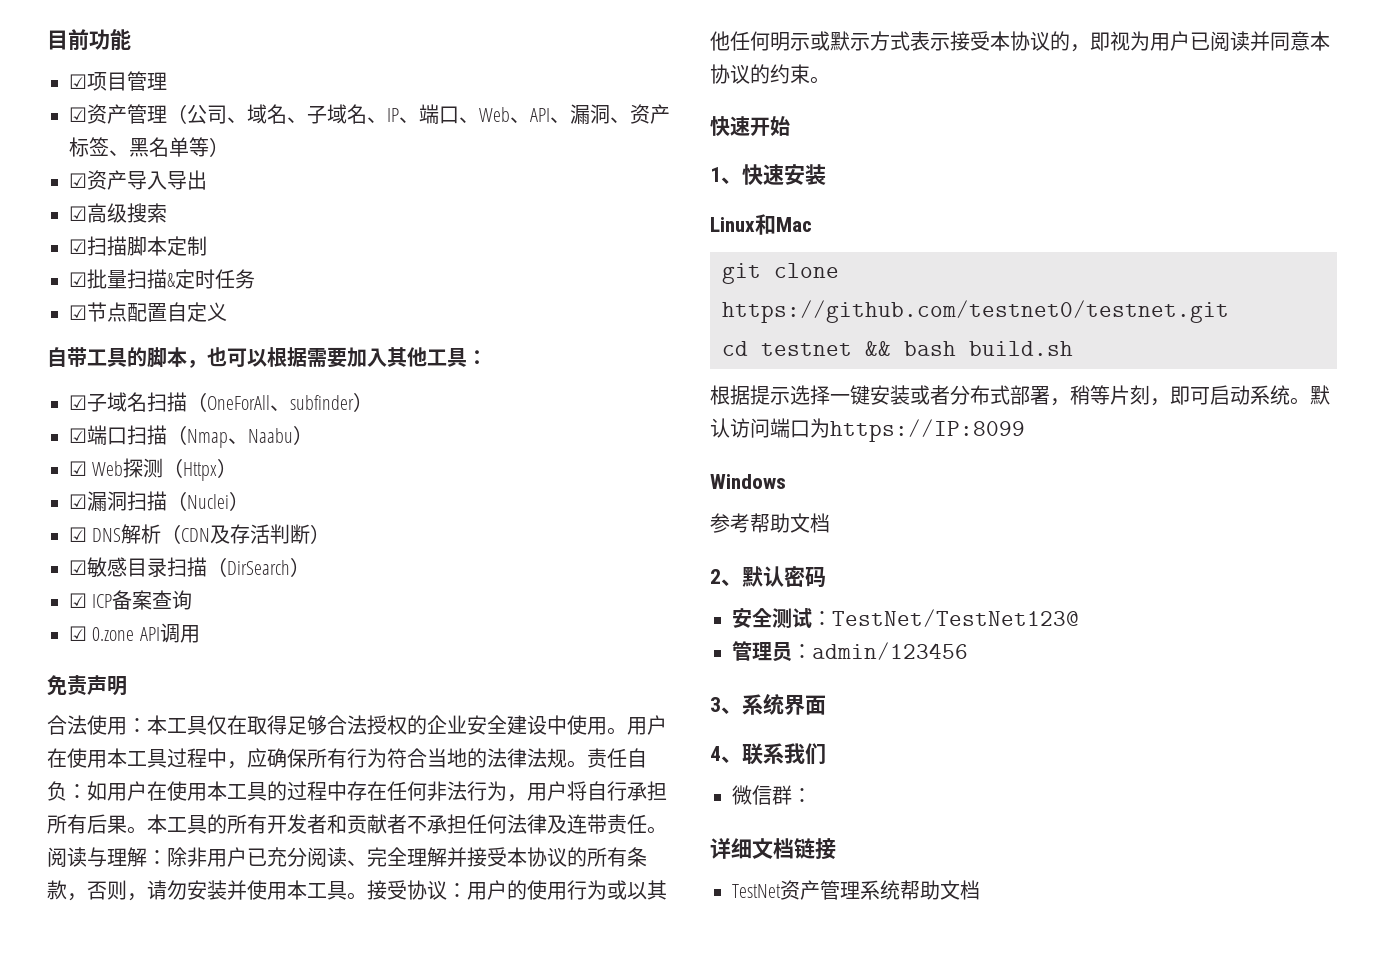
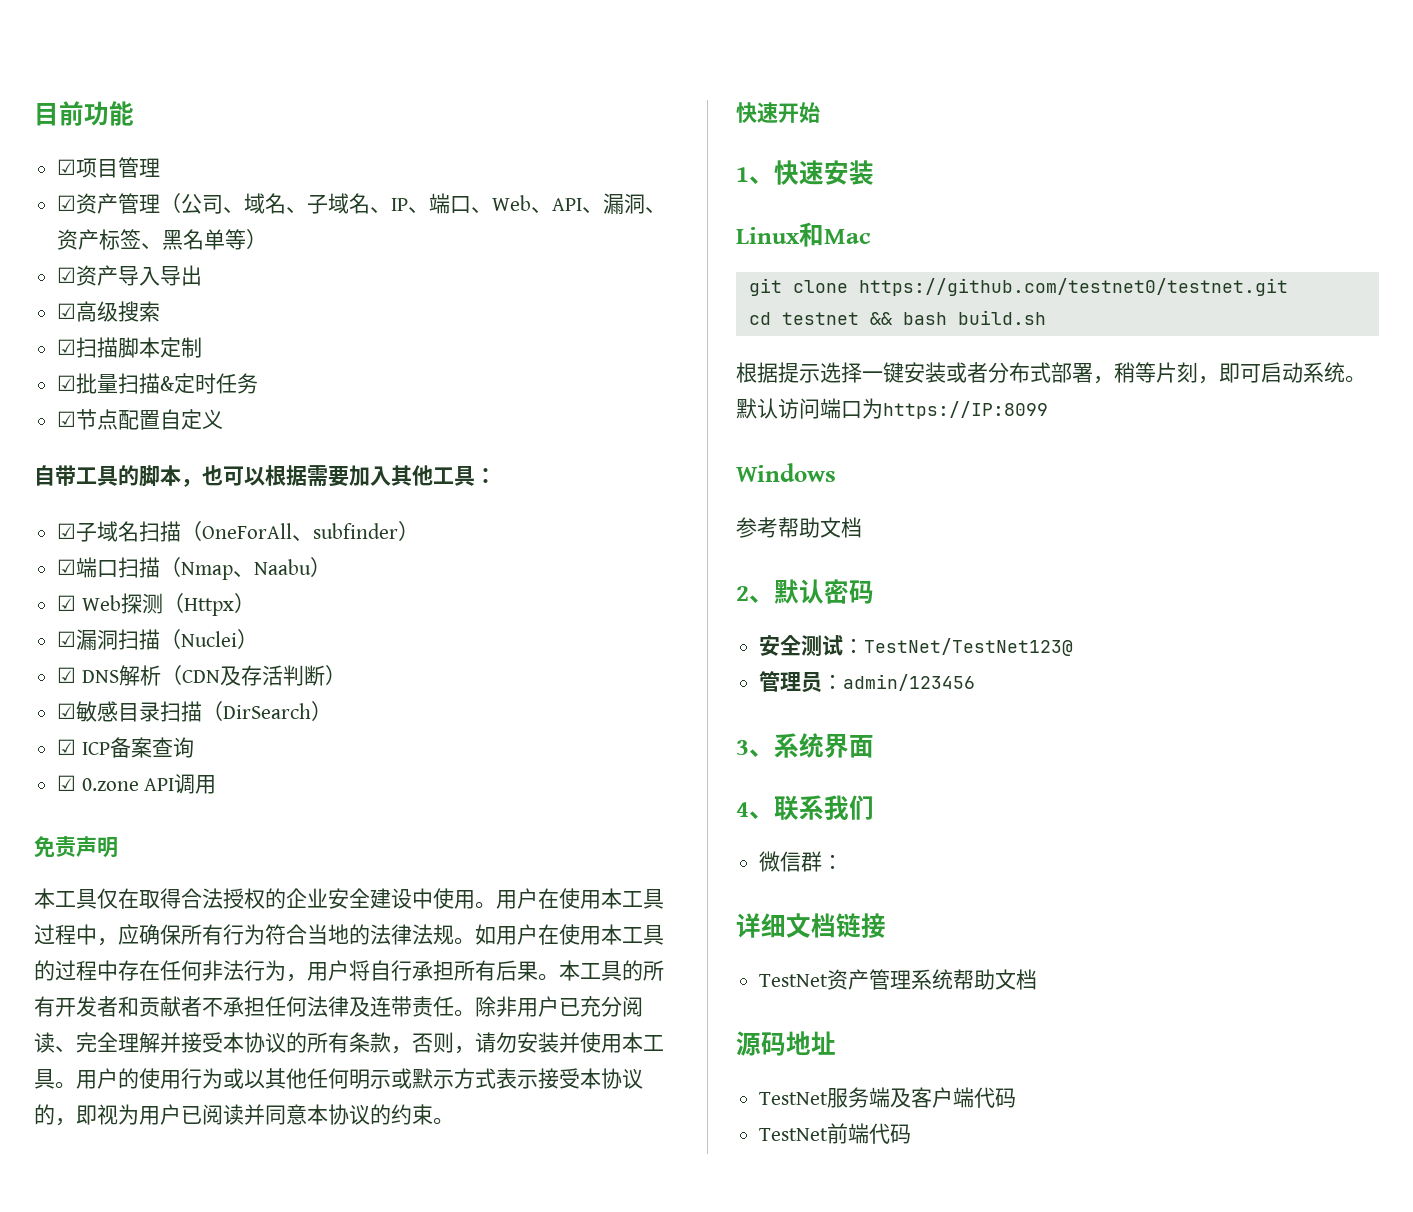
[47,715,147,735] 合法使用： -> (118, 847) none
[287,715,327,735] 足够 -> (181, 898) none
[587,748,647,768] [47,781,87,801] 责任自负： -> (475, 941) none
[47,847,167,867] 阅读与理解： -> (475, 1013) none
[367,880,467,900] 接受协议： -> (76, 1085) none
(980, 890) none -> [736,1031,836,1056] [759,1087,1017,1108] [759,1123,912,1144] // 源码地址 // TestNet服务端及客户端代码 // TestNet前端代码

